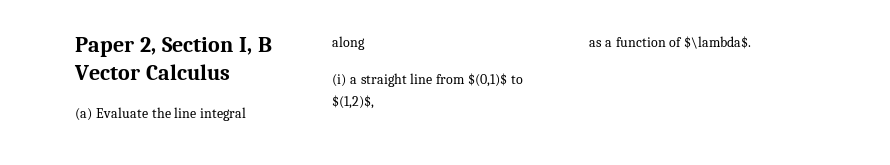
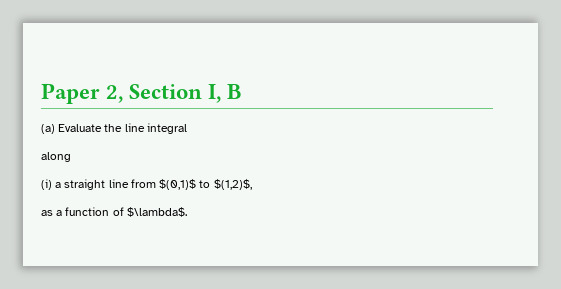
[74,64,230,80] Vector Calculus -> (243, 91) none

